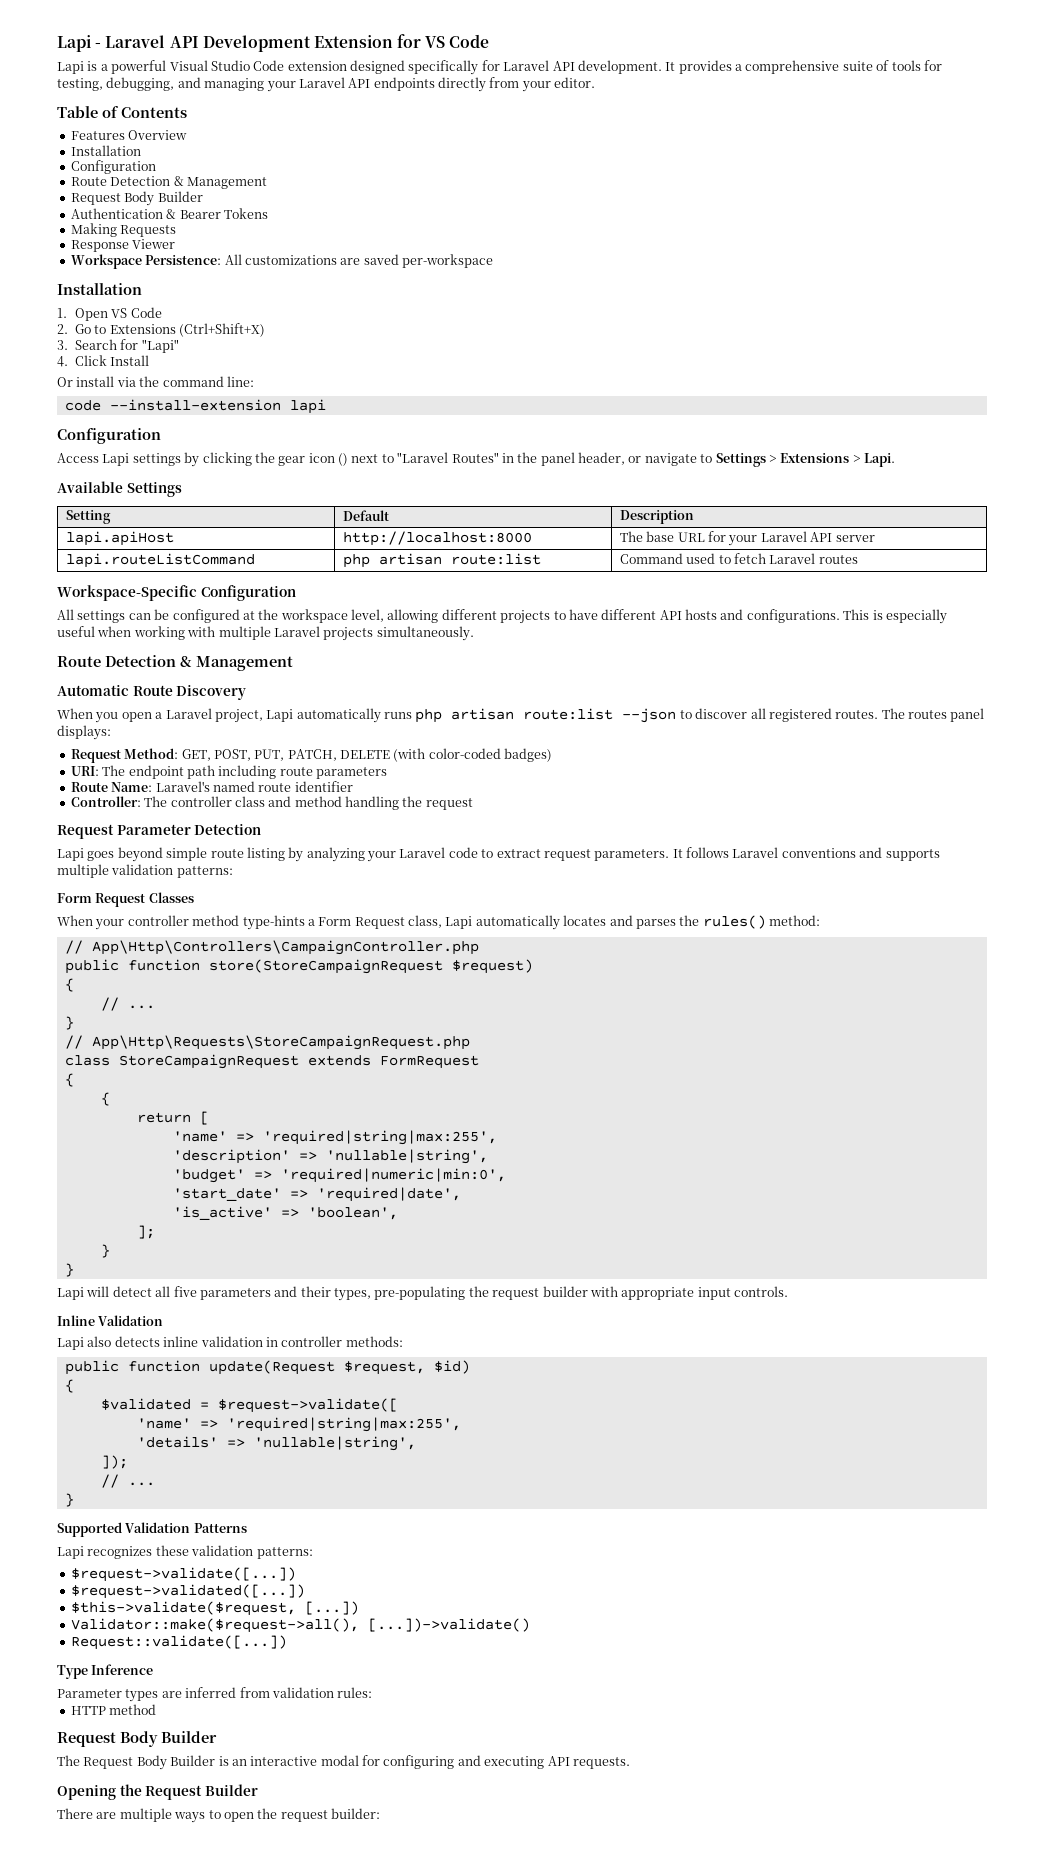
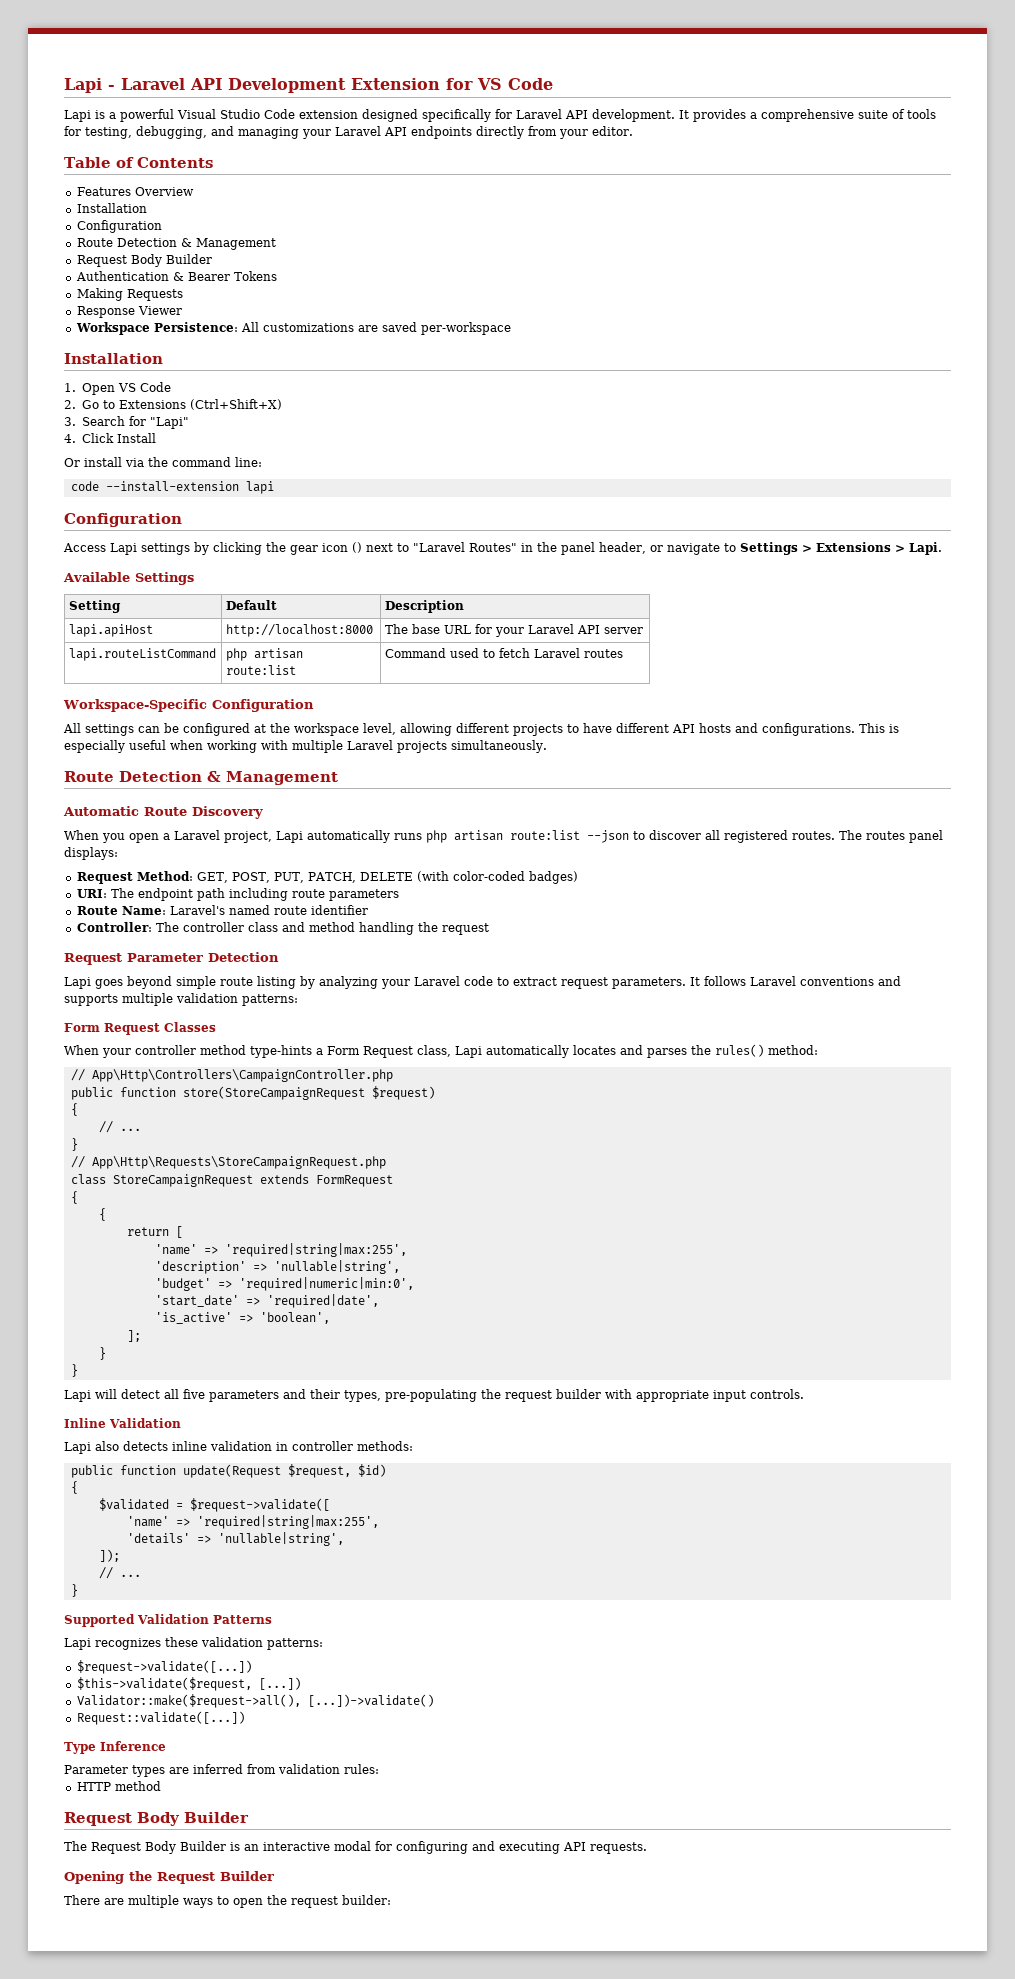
[70,1584,305,1599] // $request->validated([...]) -> (252, 1667) none

